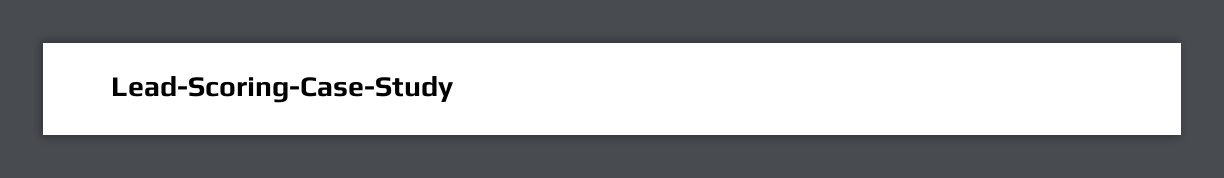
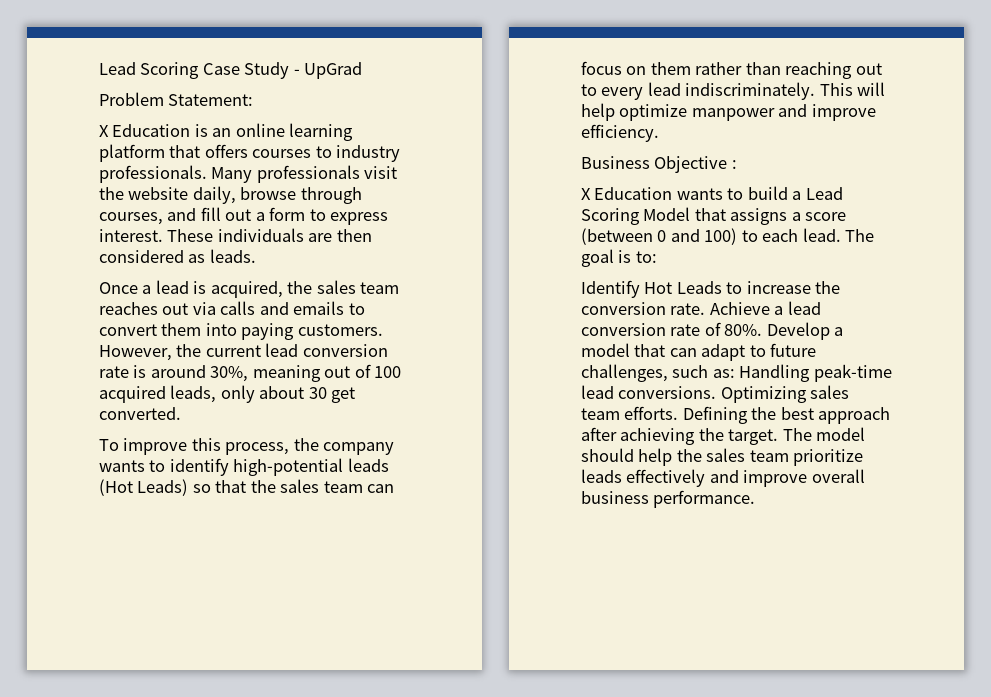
[111,76,453,103] Lead-Scoring-Case-Study -> [99,62,363,79] [99,92,254,106] [99,123,354,141] [99,144,401,162] [99,165,398,183] [99,186,362,204] [99,207,389,225] [99,228,372,242] [99,249,256,263] [99,280,400,298] [99,301,365,315] [99,323,383,340] [99,343,388,361] [99,364,402,382] [99,385,356,403] [99,407,181,420] [99,438,395,455] [99,458,389,476] [99,479,395,496] [581,61,882,79] [581,82,886,100] [581,103,876,121] [581,124,659,142] [581,156,737,173] [581,186,843,200] [581,207,847,225] [581,228,875,245] [581,249,657,267] [581,280,841,298] [581,301,821,315] [581,322,844,340] [581,343,817,361] [581,364,892,382] [581,385,850,403] [581,406,891,424] [581,427,866,445] [581,448,864,466] [581,469,865,487] [581,490,756,508] Lead Scoring Case Study - UpGrad // Problem Statement: // X Education is an online learning platform that offers courses to industry professionals. Many professionals visit the website daily, browse through courses, and fill out a form to express interest. These individuals are then considered as leads. // Once a lead is acquired, the sales team reaches out via calls and emails to convert them into paying customers. However, the current lead conversion rate is around 30%, meaning out of 100 acquired leads, only about 30 get converted. // To improve this process, the company wants to identify high-potential leads (Hot Leads) so that the sales team can focus on them rather than reaching out to every lead indiscriminately. This will help optimize manpower and improve efficiency. // Business Objective : // X Education wants to build a Lead Scoring Model that assigns a score (between 0 and 100) to each lead. The goal is to: // Identify Hot Leads to increase the conversion rate. Achieve a lead conversion rate of 80%. Develop a model that can adapt to future challenges, such as: Handling peak-time lead conversions. Optimizing sales team efforts. Defining the best approach after achieving the target. The model should help the sales team prioritize leads effectively and improve overall business performance.

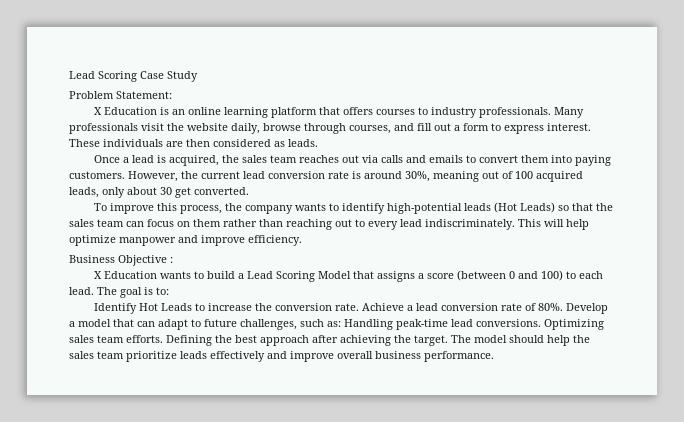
[293,62,363,79] - UpGrad -> (198, 76) none

